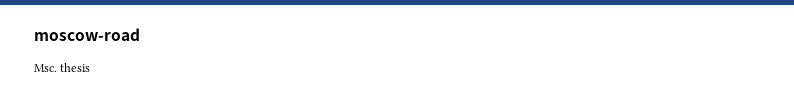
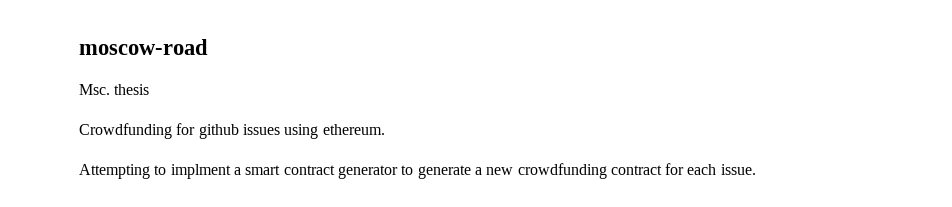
(91, 67) none -> [79,123,385,139] [79,163,756,179] // Crowdfunding for github issues using ethereum. // Attempting to implment a smart contract generator to generate a new crowdfunding contract for each issue.

